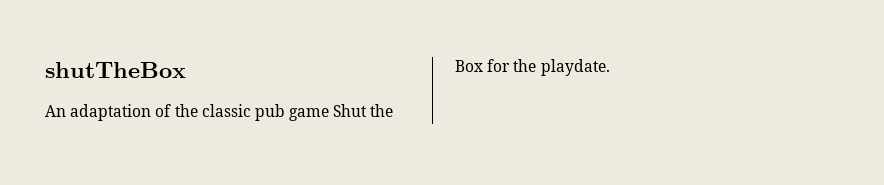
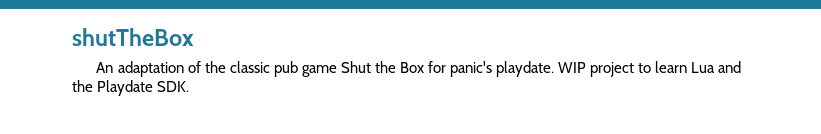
[513,59,610,76] the playdate. -> [449,61,742,77] [72,80,190,96] panic's playdate. WIP project to learn Lua and the Playdate SDK.

